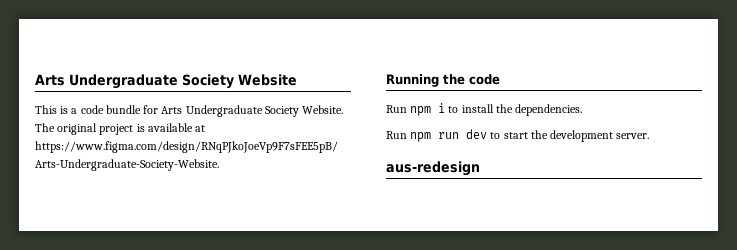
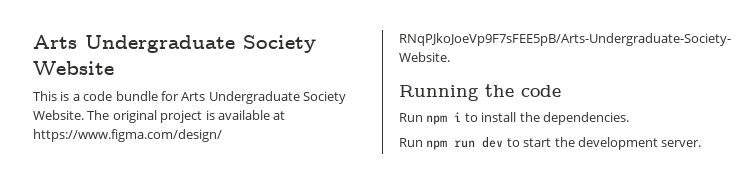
[386,161,480,176] // aus-redesign -> (702, 143) none

